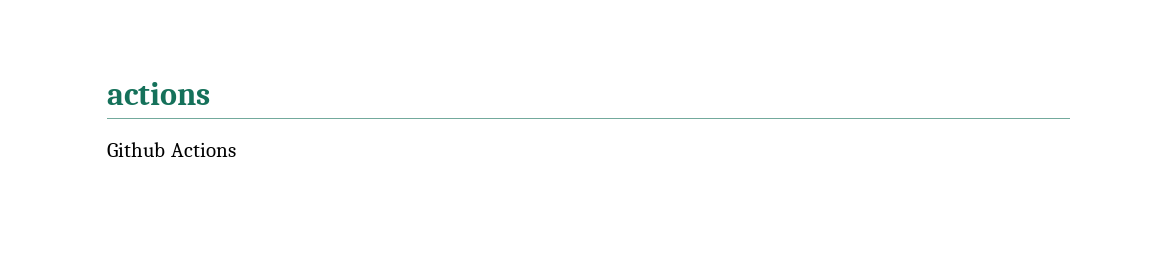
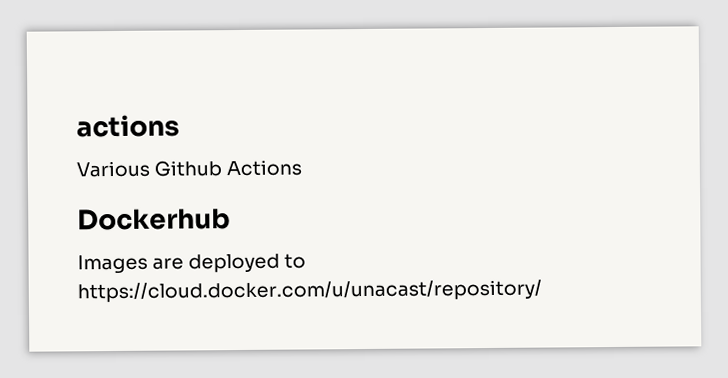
(210, 93) none -> [76,160,150,178] Various
(236, 149) none -> [77,208,231,231] [77,253,307,274] [77,279,542,303] // Dockerhub // Images are deployed to https://cloud.docker.com/u/unacast/repository/

